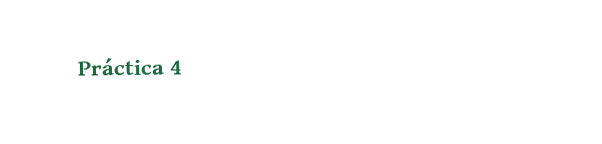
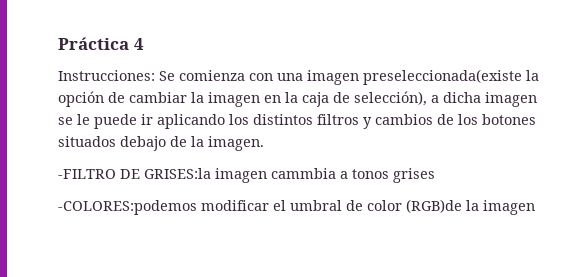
(184, 67) none -> [58,69,539,85] [58,91,537,107] [58,114,536,129] [58,136,264,151] [58,168,435,183] [58,199,535,215] // Instrucciones: Se comienza con una imagen preseleccionada(existe la opción de cambiar la imagen en la caja de selección), a dicha imagen se le puede ir aplicando los distintos filtros y cambios de los botones situados debajo de la imagen. // -FILTRO DE GRISES:la imagen cammbia a tonos grises // -COLORES:podemos modificar el umbral de color (RGB)de la imagen

